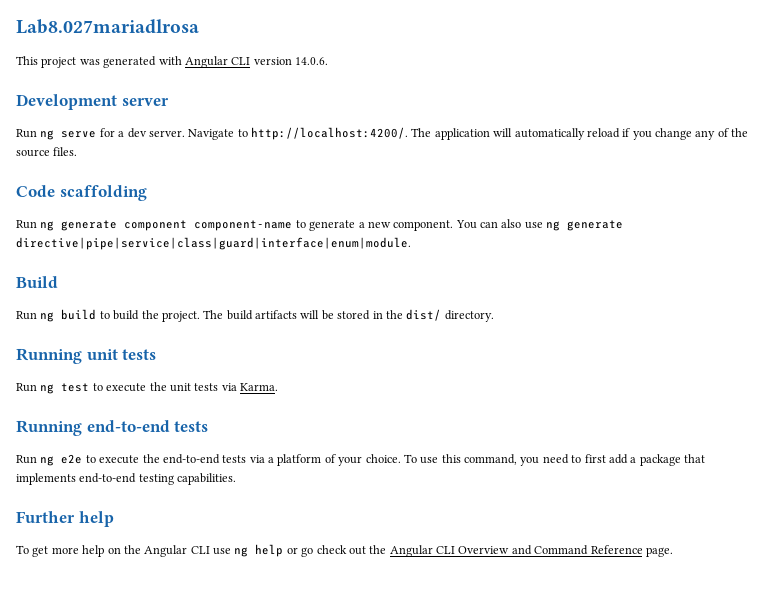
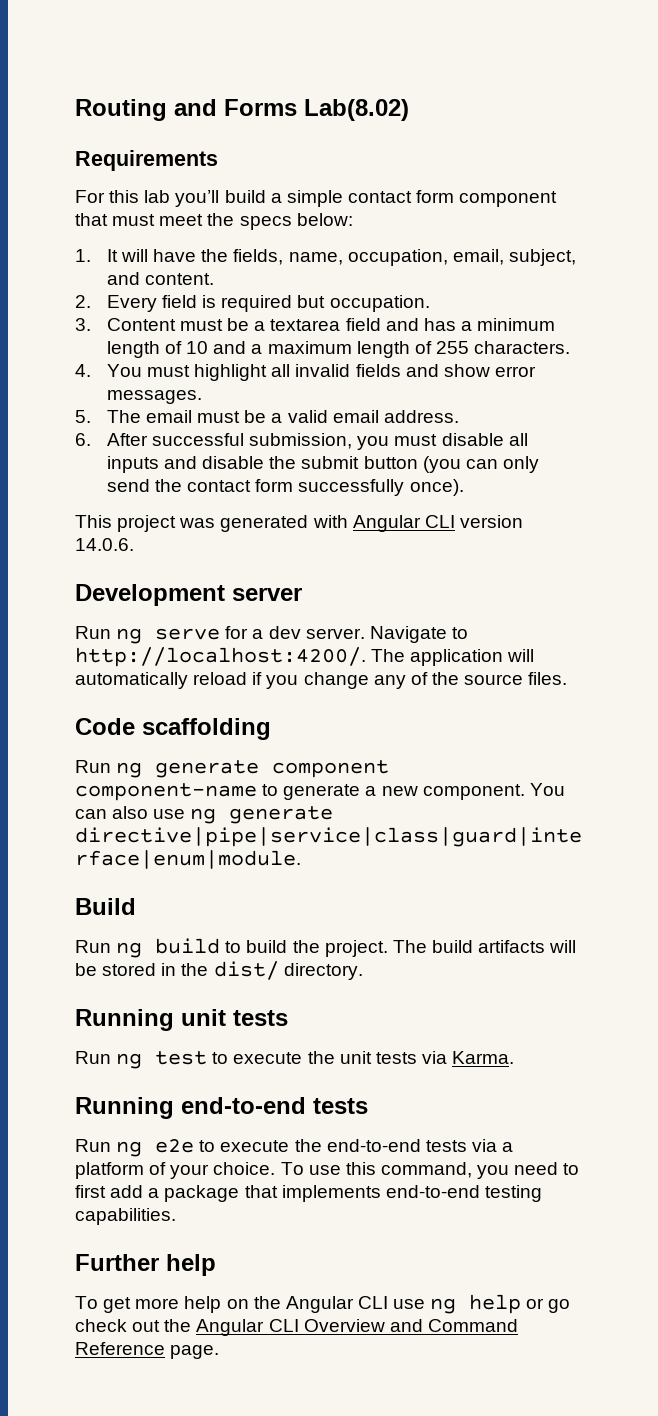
[16,19,199,34] Lab8.027mariadlrosa -> [75,99,409,121] [75,150,218,171] [75,190,558,207] [75,213,353,230] [75,249,576,266] [106,272,215,285] [75,295,430,312] [75,318,556,331] [106,341,571,358] [75,364,536,381] [106,390,202,404] [75,410,459,423] [75,433,528,450] [106,456,539,473] [106,479,464,496] Routing and Forms Lab(8.02) // Requirements // For this lab you’ll build a simple contact form component that must meet the specs below: // 1. It will have the fields, name, occupation, email, subject, and content. // 2. Every field is required but occupation. // 3. Content must be a textarea field and has a minimum length of 10 and a maximum length of 255 characters. // 4. You must highlight all invalid fields and show error messages. // 5. The email must be a valid email address. // 6. After successful submission, you must disable all inputs and disable the submit button (you can only send the contact form successfully once).

